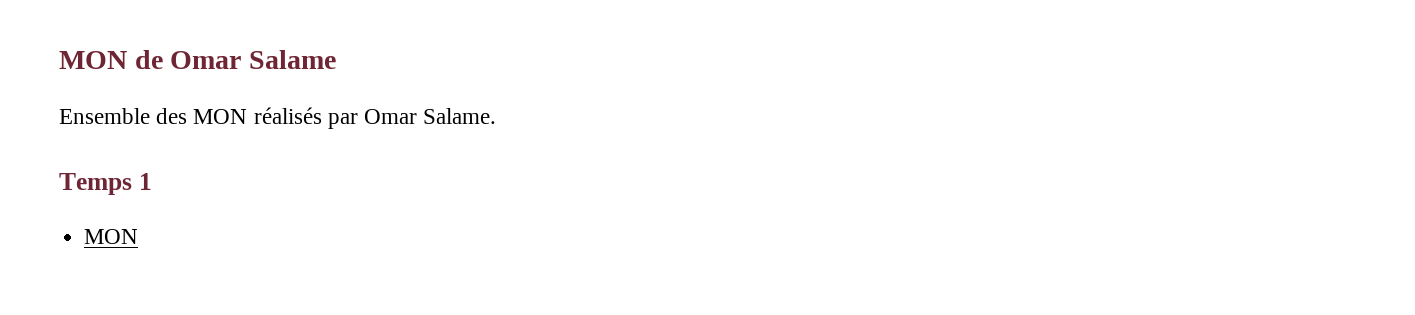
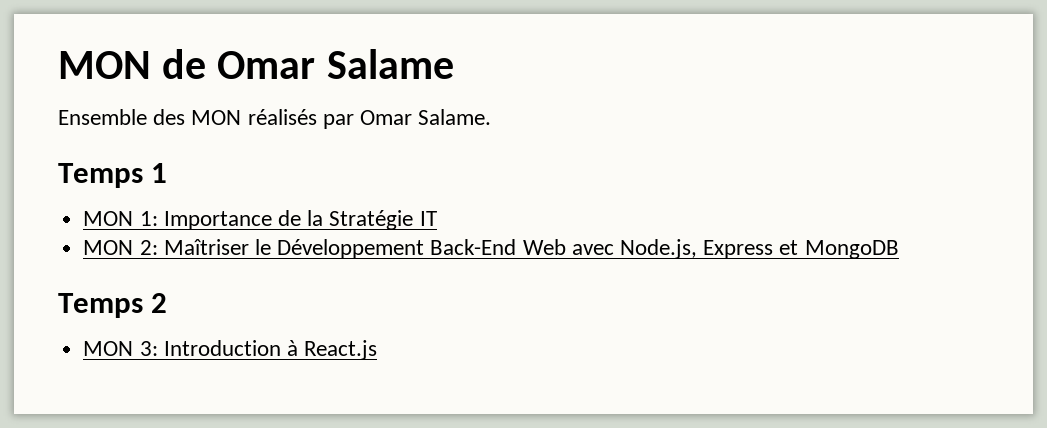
(139, 236) none -> [139,210,437,230] [83,239,899,259] [58,293,168,318] [83,340,378,360] 1: Importance de la Stratégie IT // MON 2: Maîtriser le Développement Back-End Web avec Node.js, Express et MongoDB // Temps 2 // MON 3: Introduction à React.js

